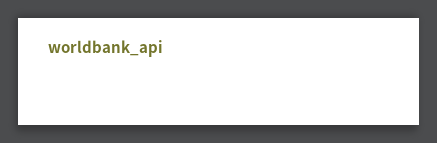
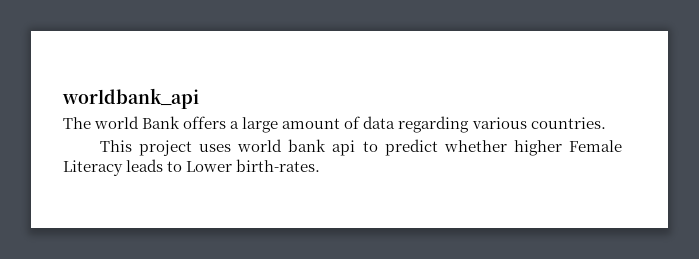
(163, 48) none -> [63,116,606,133] [99,139,622,156] [63,159,321,176] // The world Bank offers a large amount of data regarding various countries. // This project uses world bank api to predict whether higher Female Literacy leads to Lower birth-rates.

